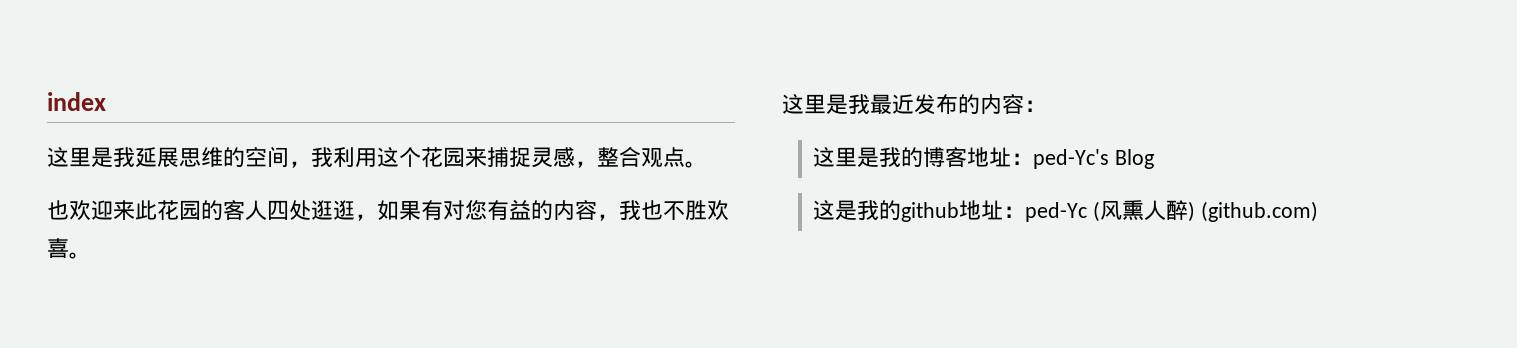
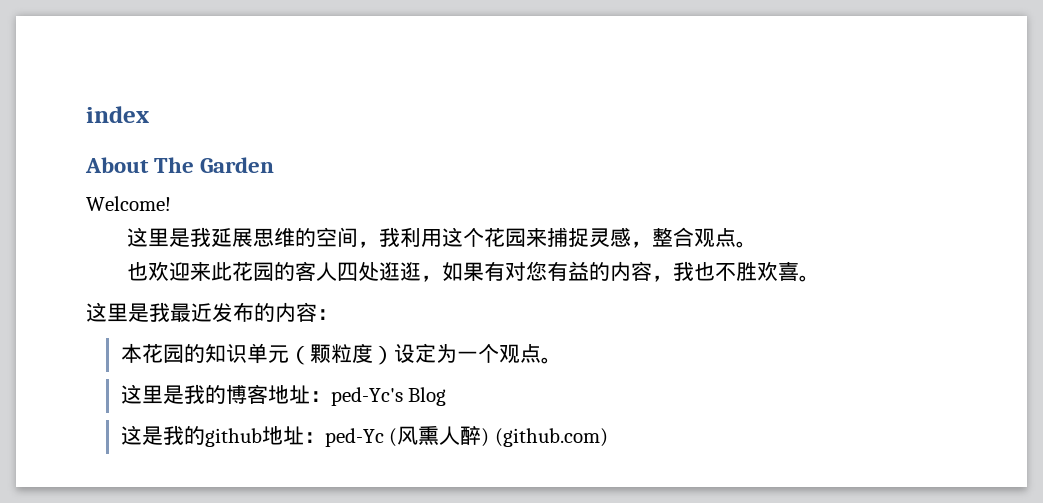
(106, 101) none -> [85,157,275,173] [86,196,171,211] // About The Garden // Welcome!
(1046, 106) none -> [120,343,562,365] // 本花园的知识单元（颗粒度）设定为一个观点。

